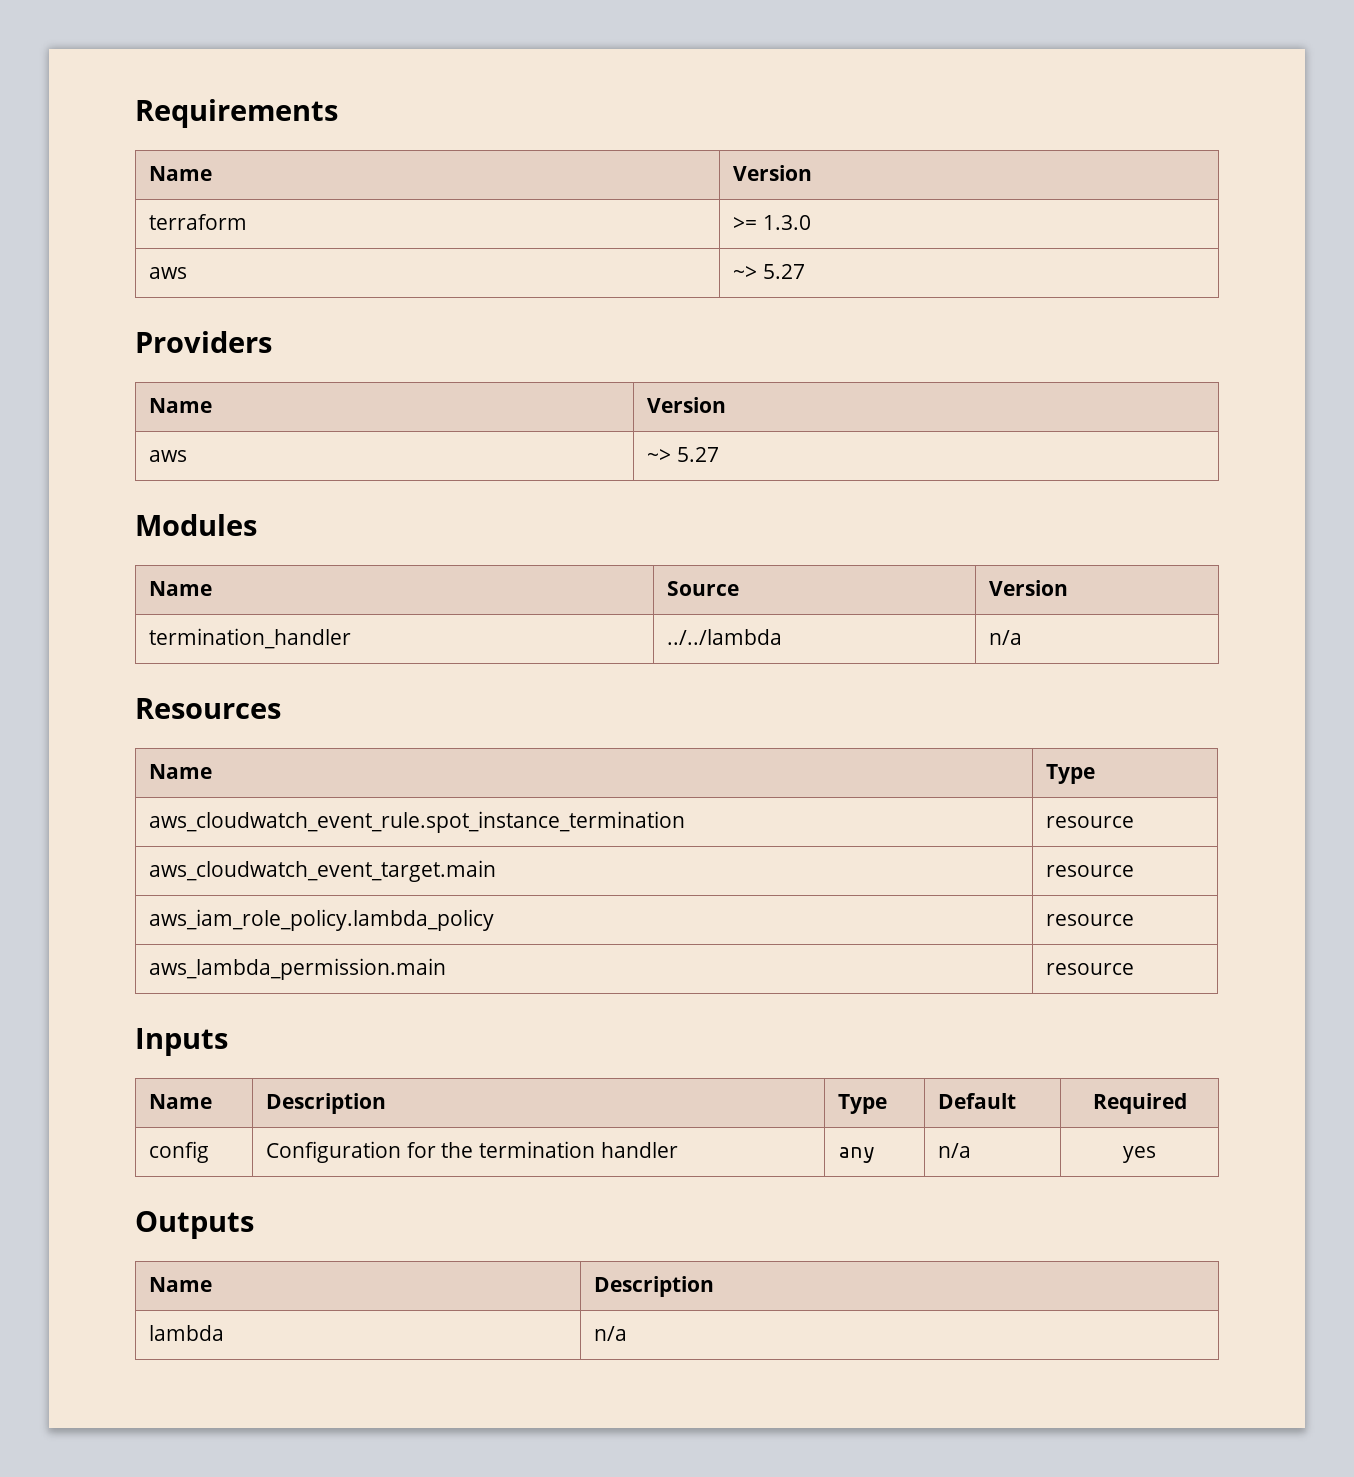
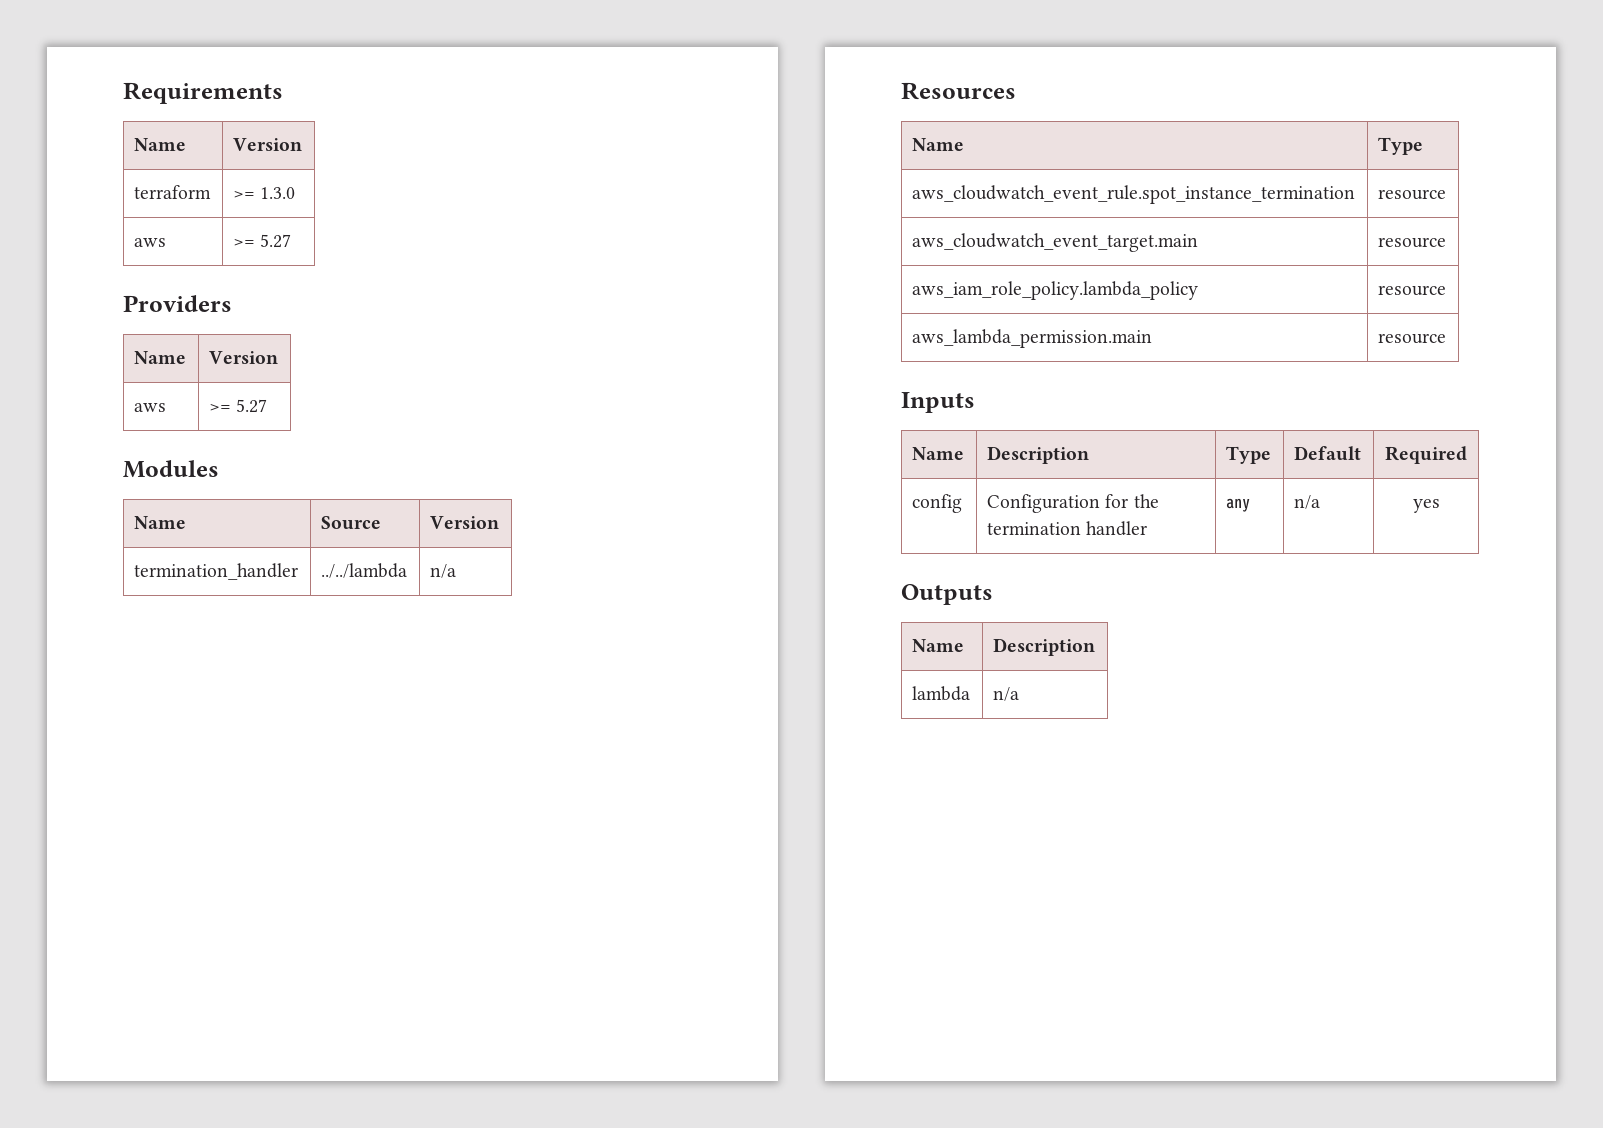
[732,266,757,279] ~> -> [233,239,256,247] >=
[646,449,671,462] ~> -> [209,404,232,412] >=

